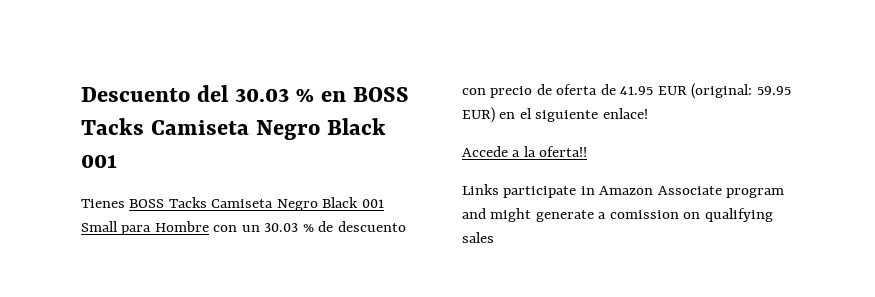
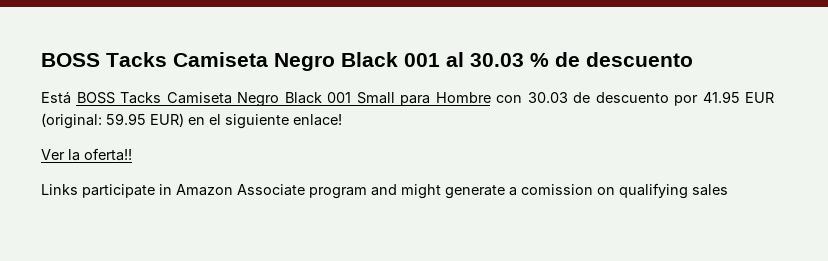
[81,85,410,102] [81,118,387,140] [81,154,117,168] [81,199,125,208] Descuento del 30.03 % en BOSS Tacks Camiseta Negro Black 001 // Tienes -> [41,52,693,71] [41,91,71,104] BOSS Tacks Camiseta Negro Black 001 al 30.03 % de descuento // Está
[241,221,406,232] [462,84,616,98] un 30.03 % de descuento con precio de oferta de -> [527,92,698,106] 30.03 de descuento por
[462,146,521,157] Accede a -> [41,149,65,160] Ver

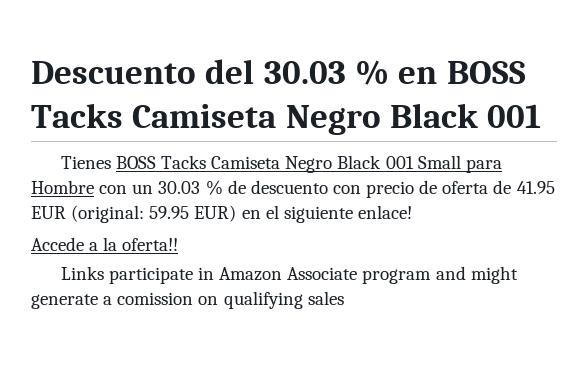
[41,52,693,71] [41,91,71,104] BOSS Tacks Camiseta Negro Black 001 al 30.03 % de descuento // Está -> [31,59,526,85] [31,103,542,135] [60,156,111,169] Descuento del 30.03 % en BOSS Tacks Camiseta Negro Black 001 // Tienes
[527,92,698,106] 30.03 de descuento por -> [132,180,512,198] un 30.03 % de descuento con precio de oferta de
[41,149,65,160] Ver -> [31,237,99,251] Accede a

